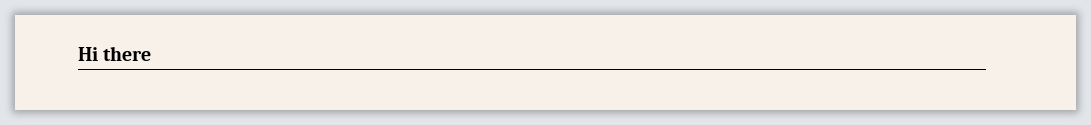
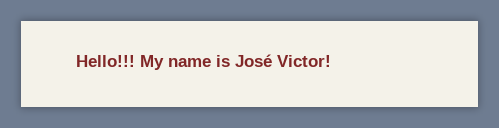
[78,46,152,61] Hi there -> [76,54,331,70] Hello!!! My name is José Victor!

